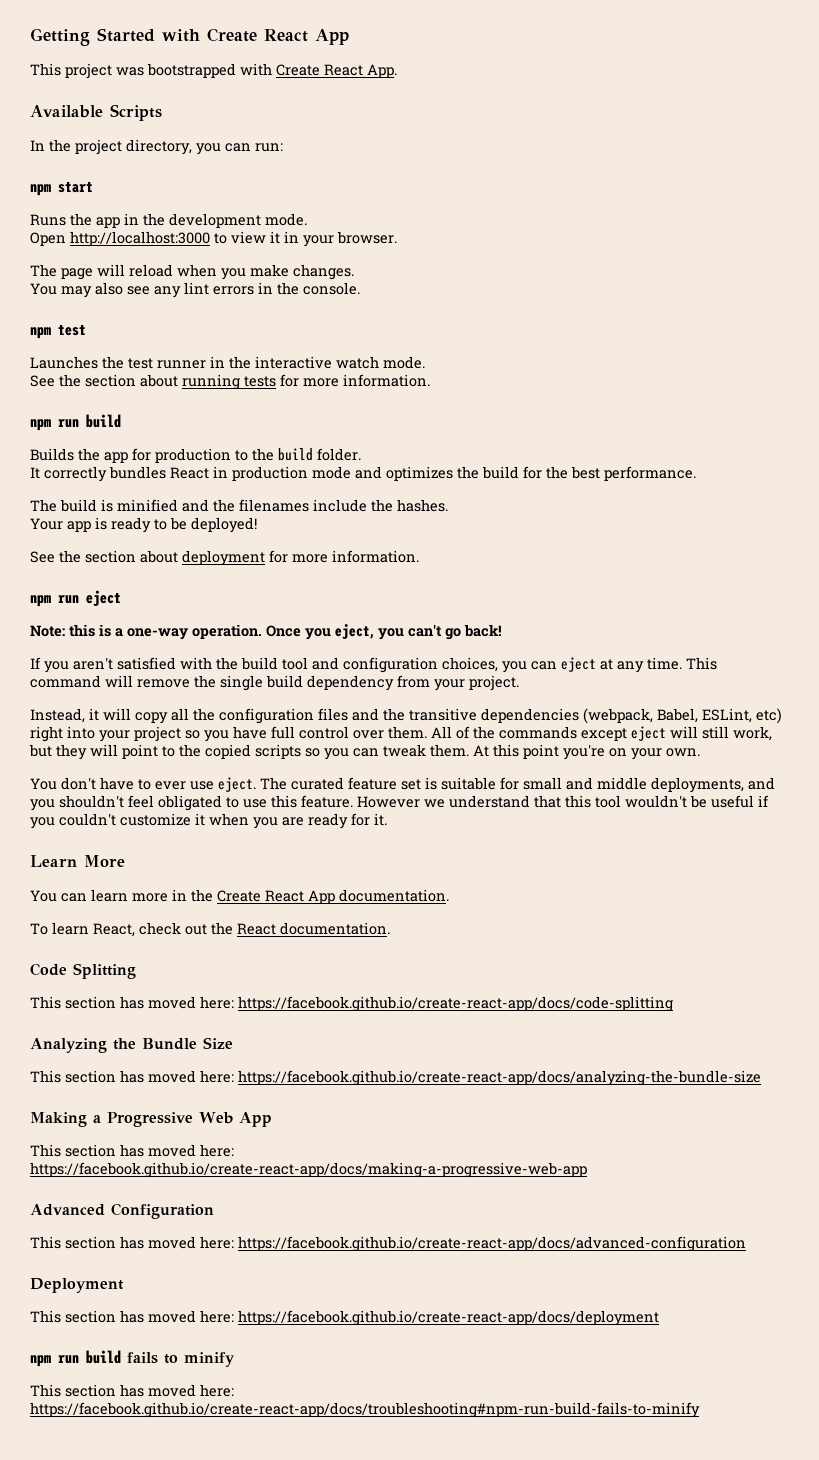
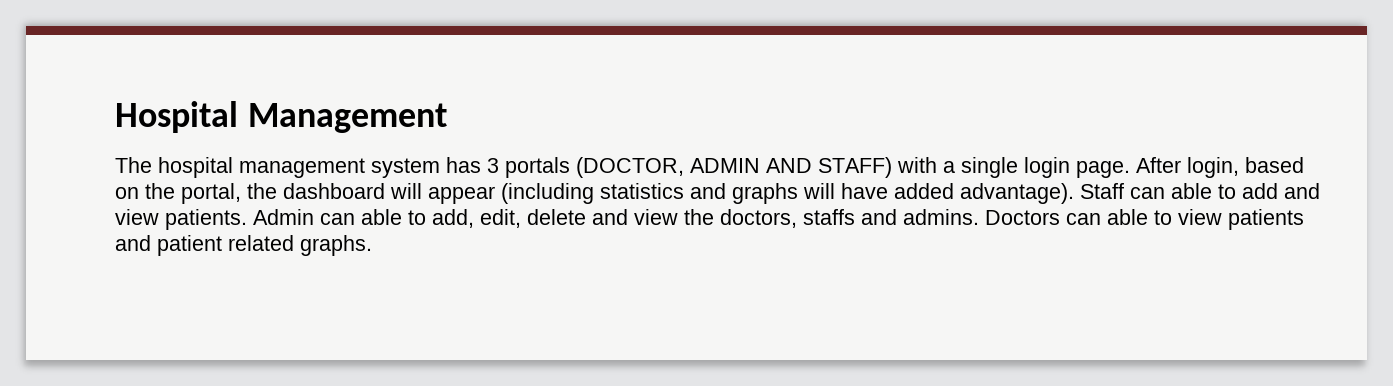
[30,28,349,46] [30,63,397,79] [30,104,162,121] [30,139,283,155] [30,182,93,196] [30,213,307,228] [30,231,397,247] [30,264,354,280] [30,282,360,298] [30,325,86,339] [30,356,425,369] [30,374,430,390] [30,414,121,431] [30,448,361,463] [30,466,696,482] [30,499,448,512] [30,517,257,533] [30,550,419,566] [30,590,121,607] [30,624,502,640] [30,657,717,673] [30,675,519,691] [30,708,782,724] [30,726,772,742] [29,744,700,760] [30,777,775,793] [30,795,769,811] [30,813,387,829] [30,855,125,867] [30,889,449,904] [30,922,390,937] [30,963,136,979] [30,996,673,1012] [30,1037,233,1053] [30,1070,761,1086] [30,1112,272,1127] [30,1144,234,1157] [30,1162,587,1178] [30,1203,214,1219] [30,1236,746,1252] [30,1278,124,1293] [30,1310,659,1326] [30,1350,235,1367] [30,1384,234,1397] [30,1402,700,1418] Getting Started with Create React App // This project was bootstrapped with Create React App. // Available Scripts // In the project directory, you can run: // npm start // Runs the app in the development mode. // Open http://localhost:3000 to view it in your browser. // The page will reload when you make changes. // You may also see any lint errors in the console. // npm test // Launches the test runner in the interactive watch mode. // See the section about running tests for more information. // npm run build // Builds the app for production to the build folder. // It correctly bundles React in production mode and optimizes the build for the best performance. // The build is minified and the filenames include the hashes. // Your app is ready to be deployed! // See the section about deployment for more information. // npm run eject // Note: this is a one-way operation. Once you eject, you can't go back! // If you aren't satisfied with the build tool and configuration choices, you can eject at any time. This command will remove the single build dependency from your project. // Instead, it will copy all the configuration files and the transitive dependencies (webpack, Babel, ESLint, etc) right into your project so you have full control over them. All of the commands except eject will still work, but they will point to the copied scripts so you can tweak them. At this point you're on your own. // You don't have to ever use eject. The curated feature set is suitable for small and middle deployments, and you shouldn't feel obligated to use this feature. However we understand that this tool wouldn't be useful if you couldn't customize it when you are ready for it. // Learn More // You can learn more in the Create React App documentation. // To learn React, check out the React documentation. // Code Splitting // This section has moved here: https://facebook.github.io/create-react-app/docs/code-splitting // Analyzing the Bundle Size // This section has moved here: https://facebook.github.io/create-react-app/docs/analyzing-the-bundle-size // Making a Progressive Web App // This section has moved here: https://facebook.github.io/create-react-app/docs/making-a-progressive-web-app // Advanced Configuration // This section has moved here: https://facebook.github.io/create-react-app/docs/advanced-configuration // Deployment // This section has moved here: https://facebook.github.io/create-react-app/docs/deployment // npm run build fails to minify // This section has moved here: https://facebook.github.io/create-react-app/docs/troubleshooting#npm-run-build-fails-to-minify -> [115,101,447,133] [115,157,1304,178] [115,183,1320,204] [115,209,1304,230] [115,235,372,256] Hospital Management // The hospital management system has 3 portals (DOCTOR, ADMIN AND STAFF) with a single login page. After login, based on the portal, the dashboard will appear (including statistics and graphs will have added advantage). Staff can able to add and view patients. Admin can able to add, edit, delete and view the doctors, staffs and admins. Doctors can able to view patients and patient related graphs.

